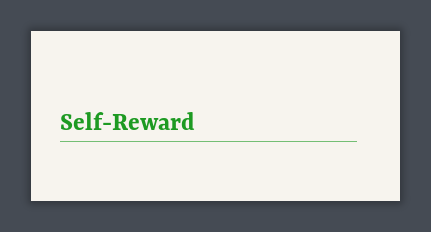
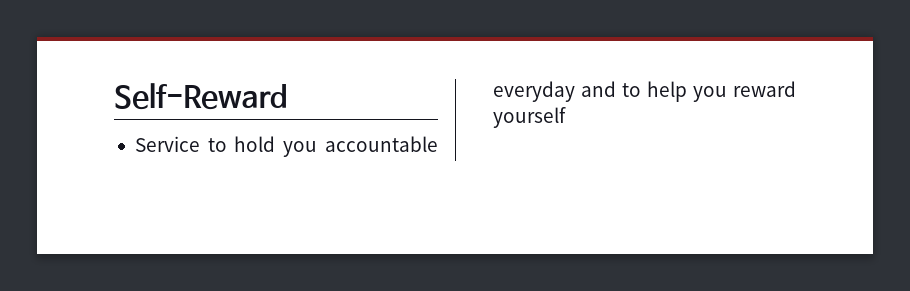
(195, 121) none -> [134,136,438,157] [492,81,796,102] [492,107,566,128] // Service to hold you accountable everyday and to help you reward yourself

